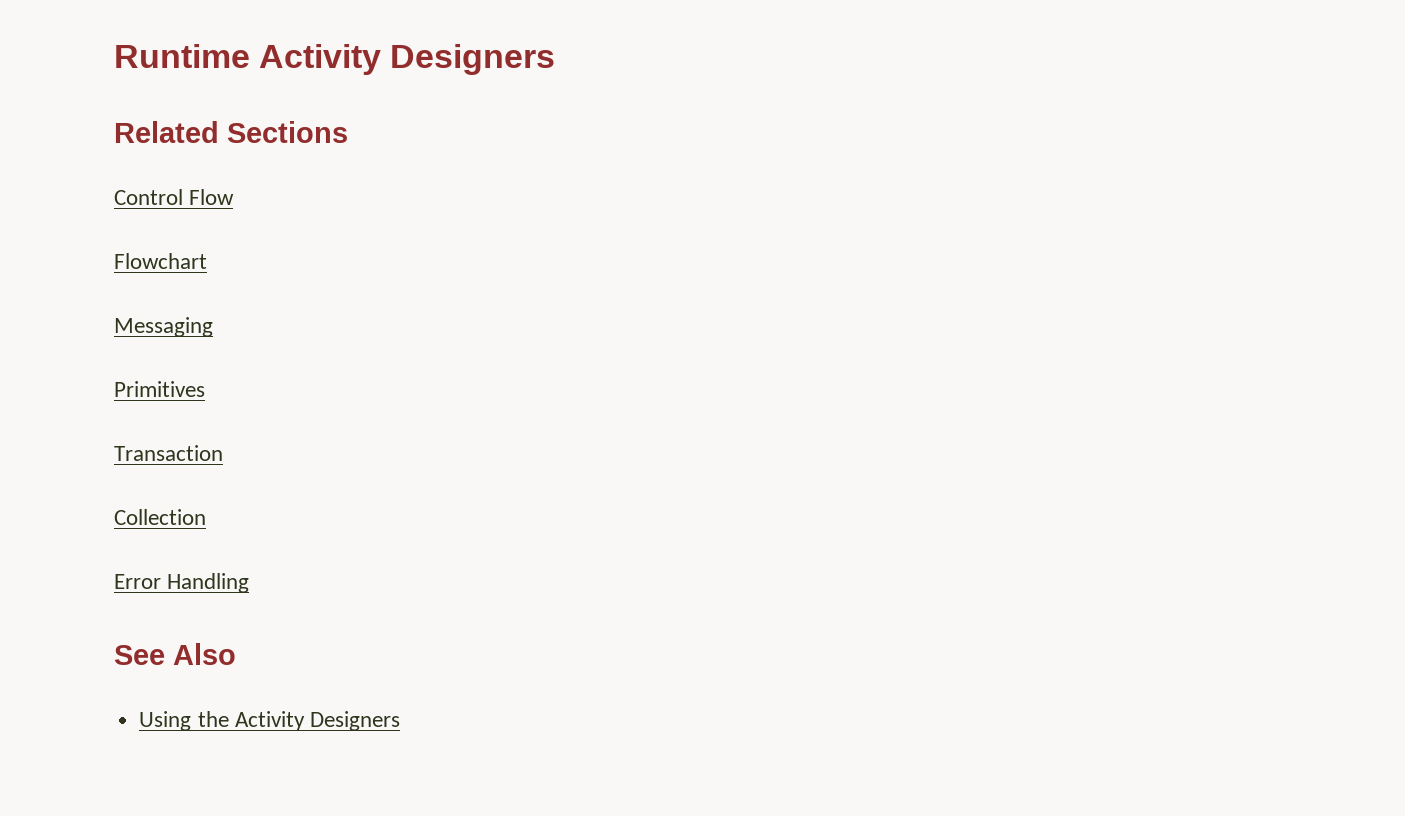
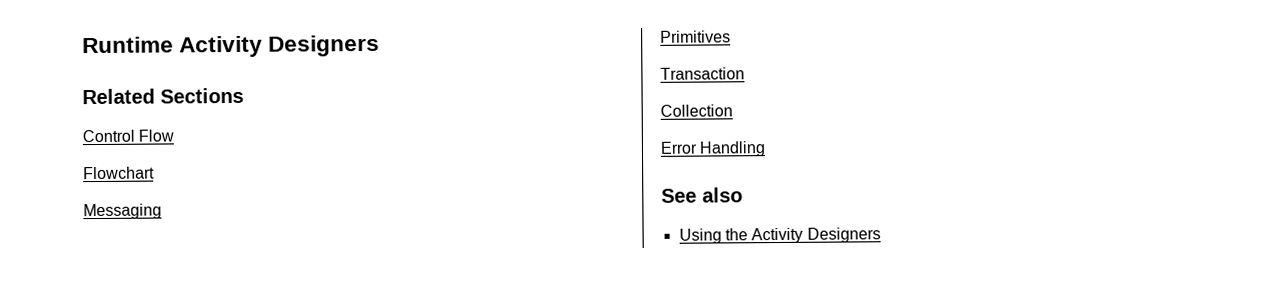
[173,643,236,665] Also -> [702,187,743,203] also

